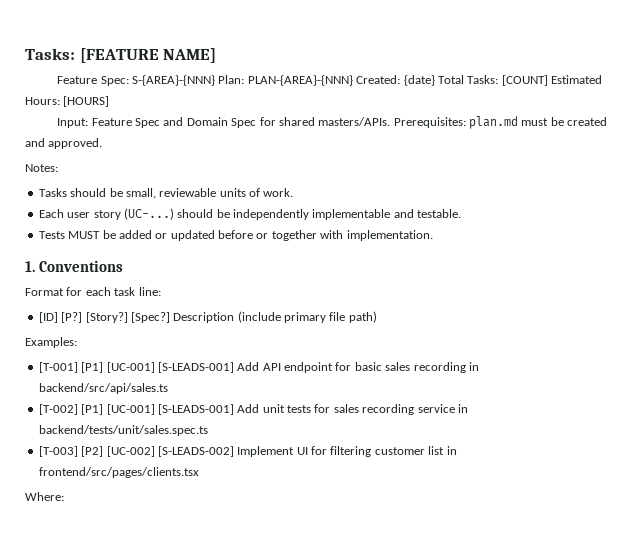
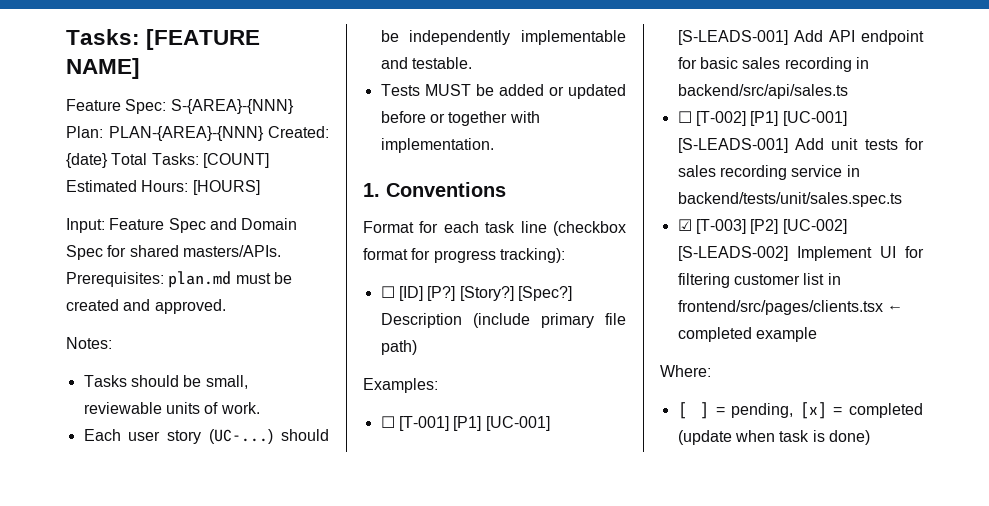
[138,287,161,296] line: // -> [520,221,626,236] [363,248,565,263] [380,286,395,298] line (checkbox format for progress tracking): // ☐
(77, 342) none -> [380,416,395,428] ☐
(168, 388) none -> [677,111,692,123] ☐
(208, 430) none -> [677,219,692,231] ☑
[25,492,64,501] // Where: -> [886,305,903,312] [677,327,817,342] [660,365,711,377] [677,402,923,419] [677,430,870,445] ← completed example // Where: // [ ] = pending, [x] = completed (update when task is done)

